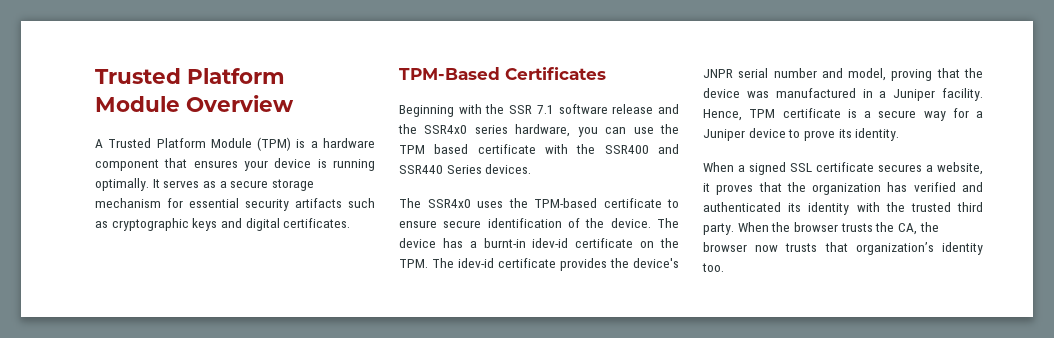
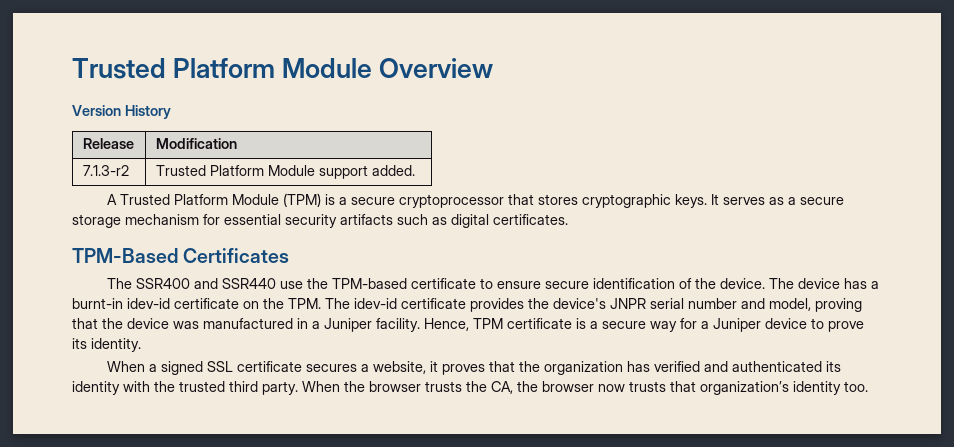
(294, 103) none -> [72,105,171,119] [82,138,134,149] [155,138,237,149] [82,165,129,176] [155,165,415,179] // Version History // Release | Modification // 7.1.3-r2 | Trusted Platform Module support added.
[323,138,375,148] [95,158,375,171] [95,178,149,191] hardware component that ensures your device is running optimally. -> [350,194,707,208] secure cryptoprocessor that stores cryptographic keys.
[111,218,242,231] cryptographic keys and -> (447, 221) none
[399,104,679,117] [398,124,679,137] [399,144,679,154] [399,164,532,174] [399,198,503,208] Beginning with the SSR 7.1 software release and the SSR4x0 series hardware, you can use the TPM based certificate with the SSR400 and SSR440 Series devices. // The SSR4x0 uses -> [106,278,303,289] The SSR400 and SSR440 use

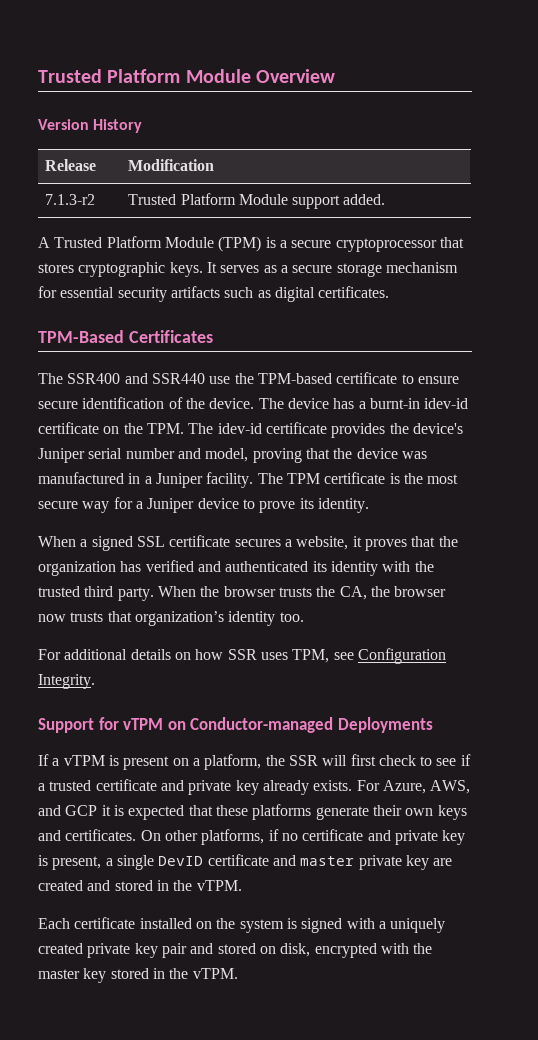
[610,298,646,309] JNPR -> [38,448,85,463] Juniper
[424,318,469,331] Hence, -> [257,473,283,484] The
[590,321,598,329] a -> [403,473,459,484] the most
(868, 386) none -> [38,648,446,664] [38,674,95,689] [38,717,433,733] [38,754,471,770] [38,779,471,795] [38,804,467,820] [38,829,466,845] [38,854,453,870] [38,880,242,891] [38,917,446,933] [38,943,433,958] [38,968,238,983] // For additional details on how SSR uses TPM, see Configuration Integrity. // Support for vTPM on Conductor-managed Deployments // If a vTPM is present on a platform, the SSR will first check to see if a trusted certificate and private key already exists. For Azure, AWS, and GCP it is expected that these platforms generate their own keys and certificates. On other platforms, if no certificate and private key is present, a single DevID certificate and master private key are created and stored in the vTPM. // Each certificate installed on the system is signed with a uniquely created private key pair and stored on disk, encrypted with the master key stored in the vTPM.

